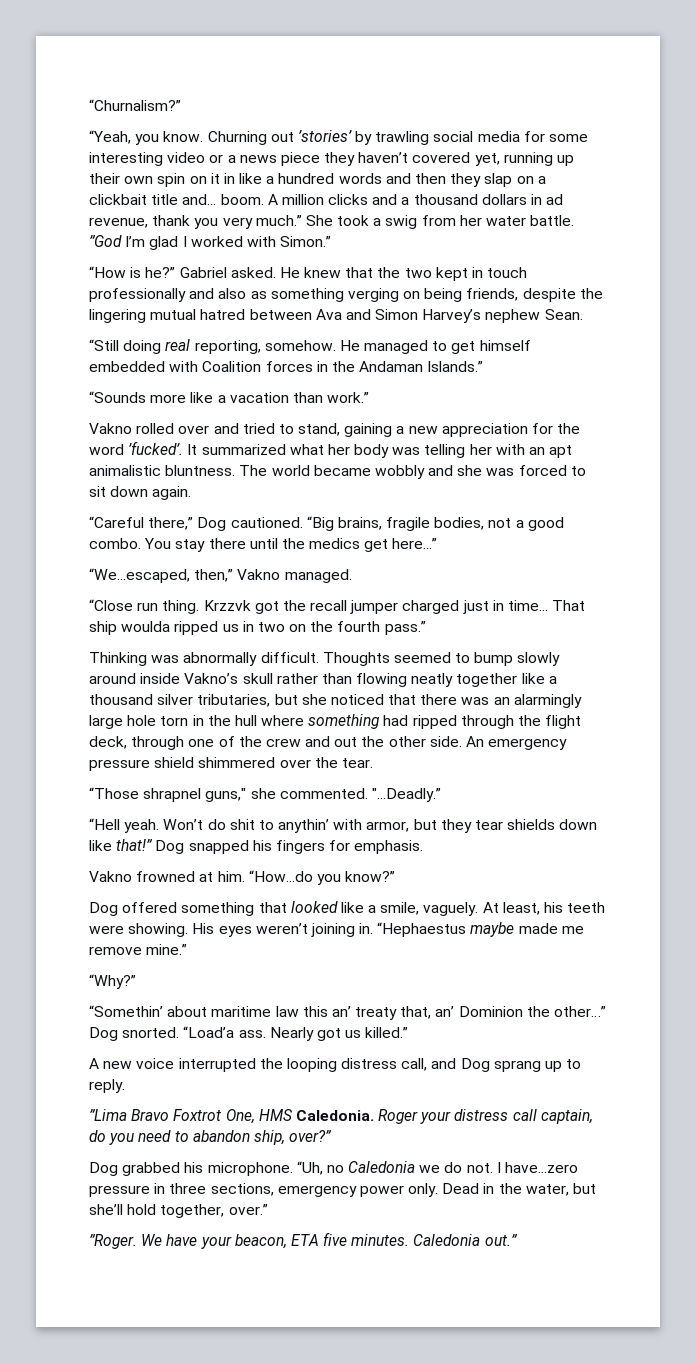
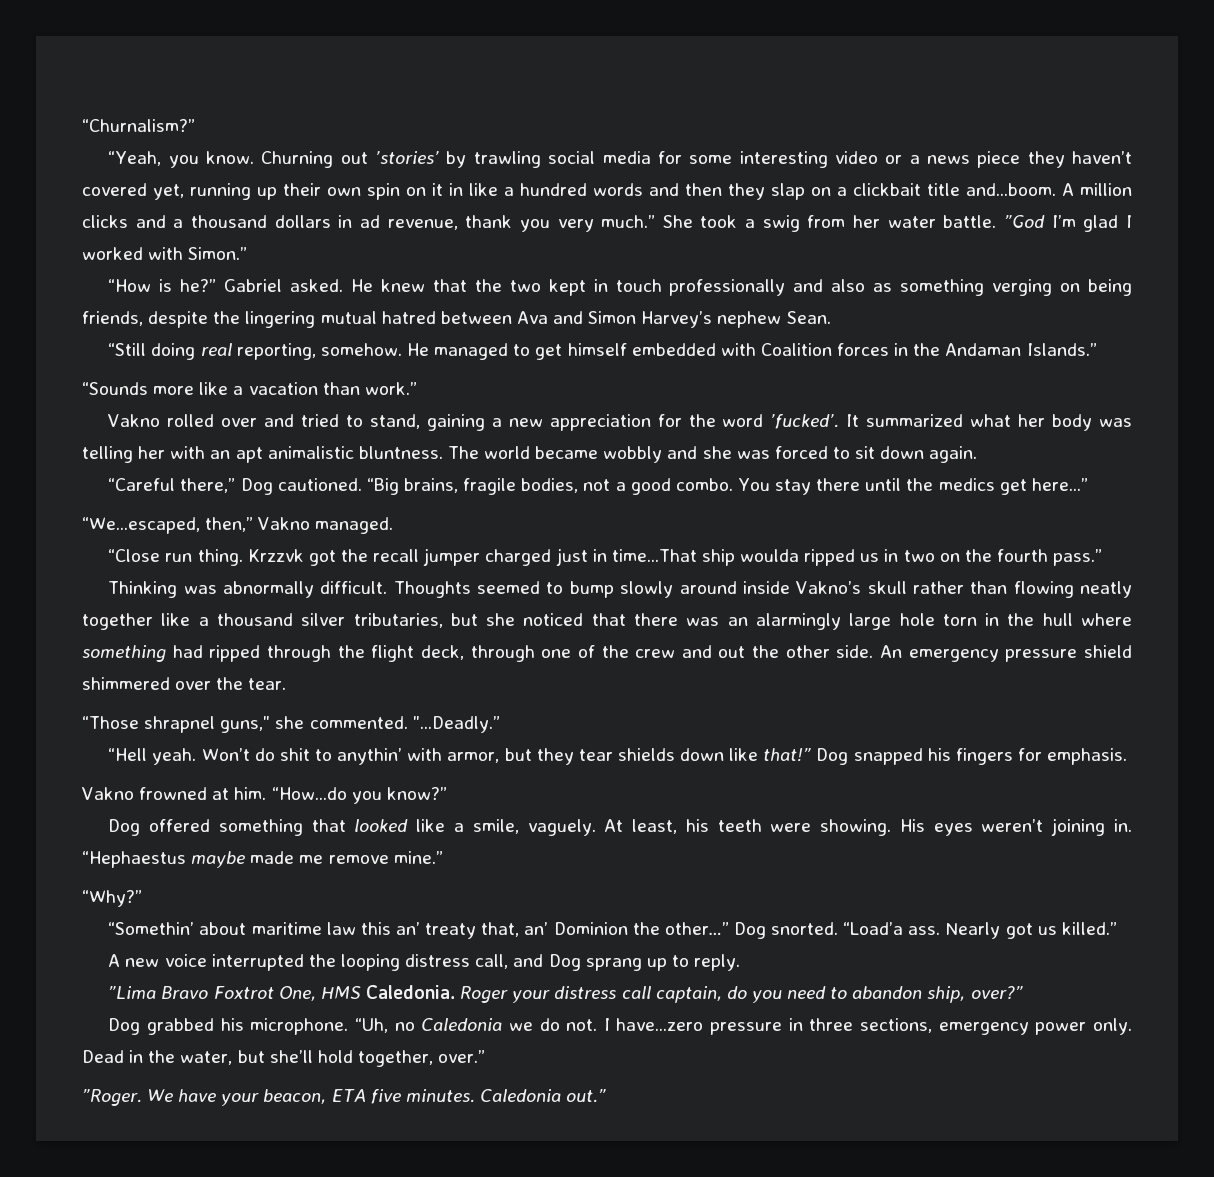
[182,194,264,205] and... boom. -> [966,183,1056,196] and...boom.
[508,600,586,611] time... That -> [611,549,697,562] time...That

